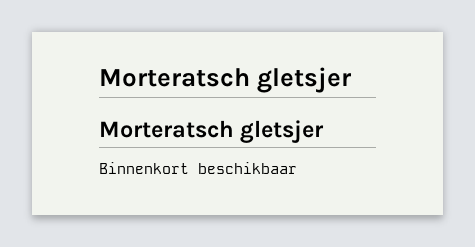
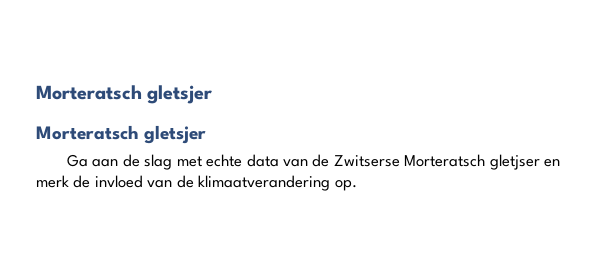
[99,162,297,174] Binnenkort beschikbaar -> [66,154,561,170] [36,175,357,191] Ga aan de slag met echte data van de Zwitserse Morteratsch gletjser en merk de invloed van de klimaatverandering op.

